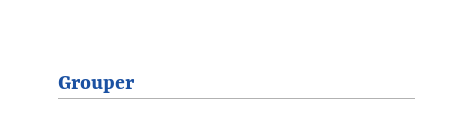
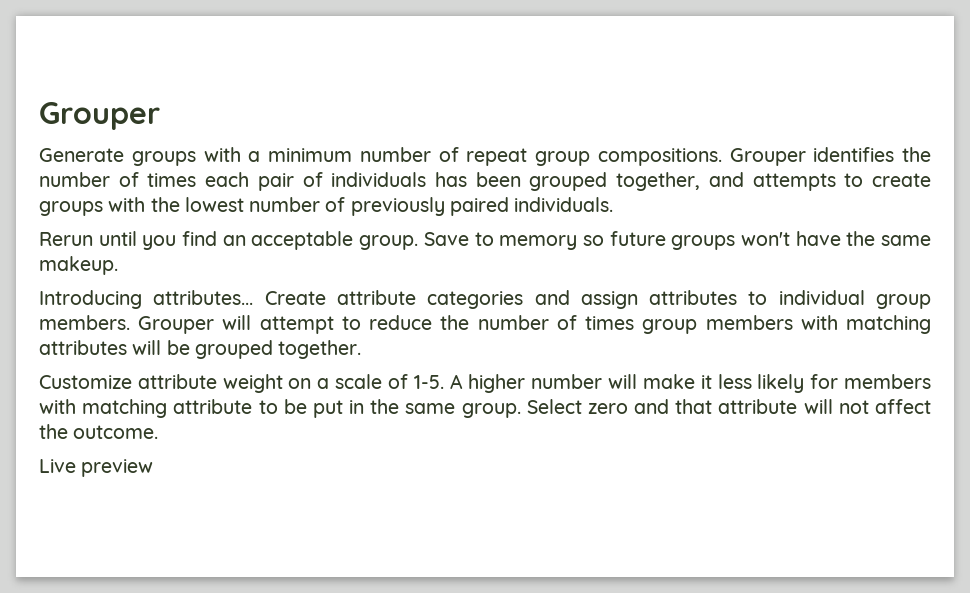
[58,76,135,93] Grouper -> [39,102,160,130] [39,147,931,166] [39,172,931,191] [39,197,614,216] [39,231,931,250] [39,256,118,275] [39,290,931,309] [39,315,932,334] [39,340,362,359] [39,374,932,393] [39,399,931,418] [39,424,159,439] [39,459,154,477] Grouper // Generate groups with a minimum number of repeat group compositions. Grouper identifies the number of times each pair of individuals has been grouped together, and attempts to create groups with the lowest number of previously paired individuals. // Rerun until you find an acceptable group. Save to memory so future groups won't have the same makeup. // Introducing attributes... Create attribute categories and assign attributes to individual group members. Grouper will attempt to reduce the number of times group members with matching attributes will be grouped together. // Customize attribute weight on a scale of 1-5. A higher number will make it less likely for members with matching attribute to be put in the same group. Select zero and that attribute will not affect the outcome. // Live preview

